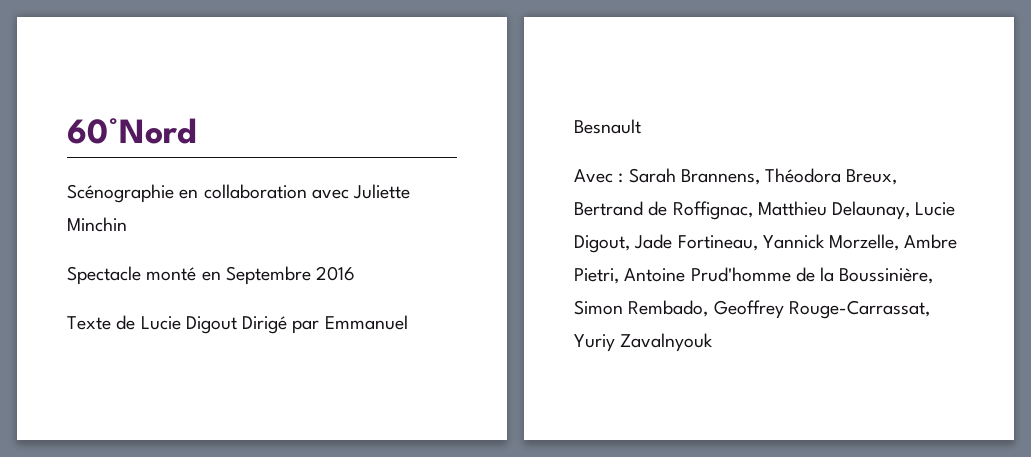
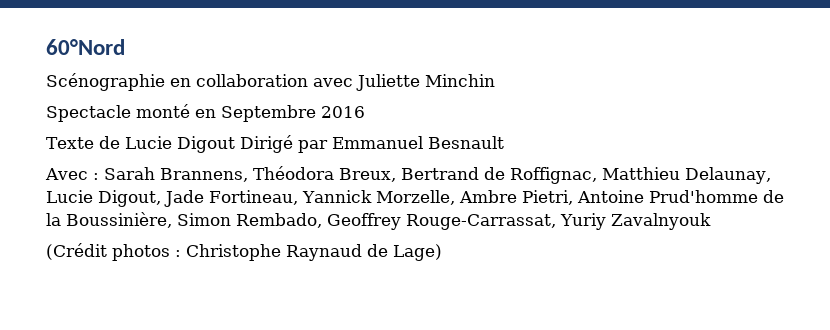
(714, 342) none -> [46,243,442,261] // (Crédit photos : Christophe Raynaud de Lage)

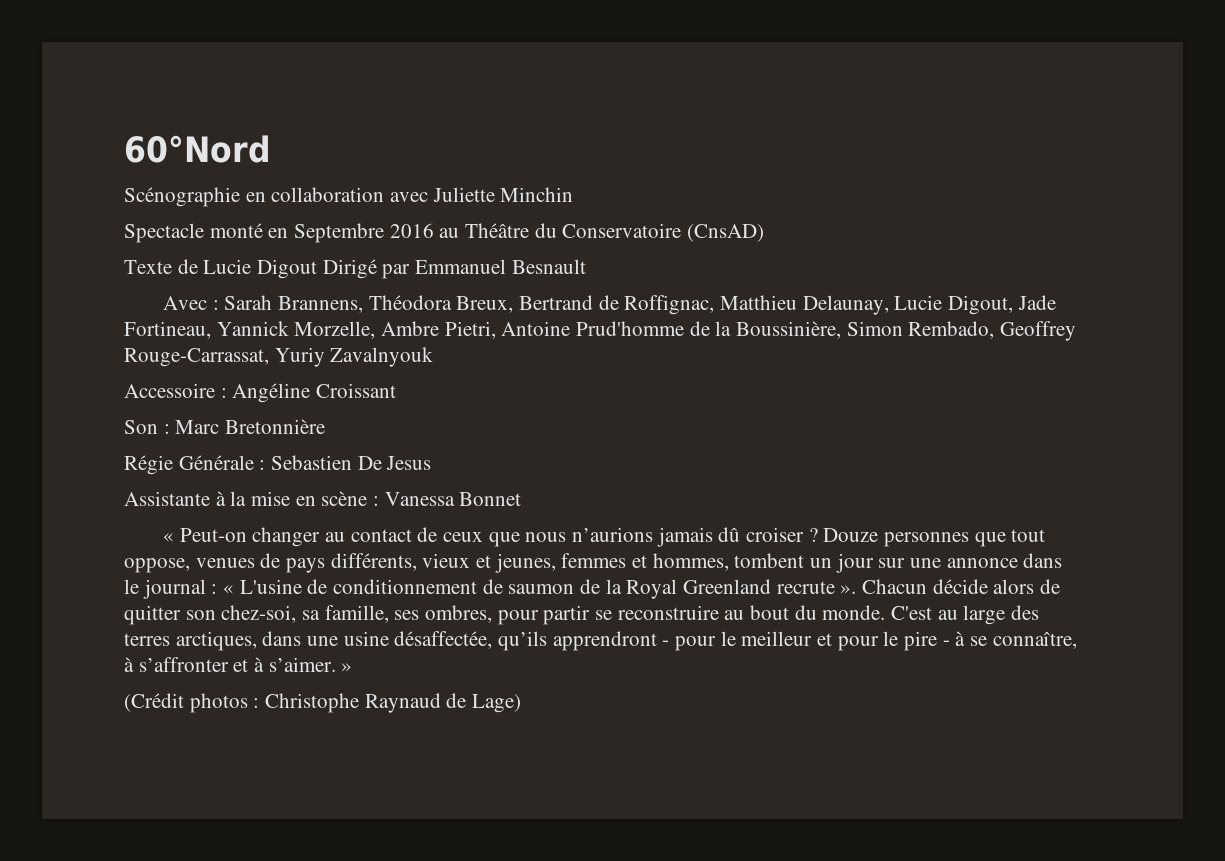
(365, 112) none -> [439,223,765,242] au Théâtre du Conservatoire (CnsAD)
(711, 221) none -> [124,383,397,403] [124,419,326,434] [124,455,432,475] [124,491,522,506] [163,527,1046,547] [124,553,1063,573] [124,579,1061,599] [124,605,1040,625] [124,631,1077,651] [124,657,353,672] // Accessoire : Angéline Croissant // Son : Marc Bretonnière // Régie Générale : Sebastien De Jesus // Assistante à la mise en scène : Vanessa Bonnet // « Peut-on changer au contact de ceux que nous n’aurions jamais dû croiser ? Douze personnes que tout oppose, venues de pays différents, vieux et jeunes, femmes et hommes, tombent un jour sur une annonce dans le journal : « L'usine de conditionnement de saumon de la Royal Greenland recrute ». Chacun décide alors de quitter son chez-soi, sa famille, ses ombres, pour partir se reconstruire au bout du monde. C'est au large des terres arctiques, dans une usine désaffectée, qu’ils apprendront - pour le meilleur et pour le pire - à se connaître, à s’affronter et à s’aimer. »

